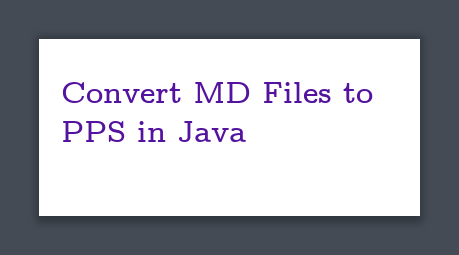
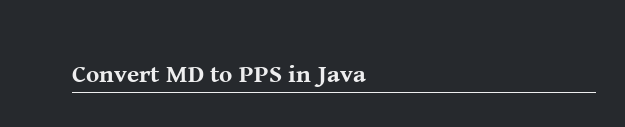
[262,82,332,103] Files -> (204, 74) none

